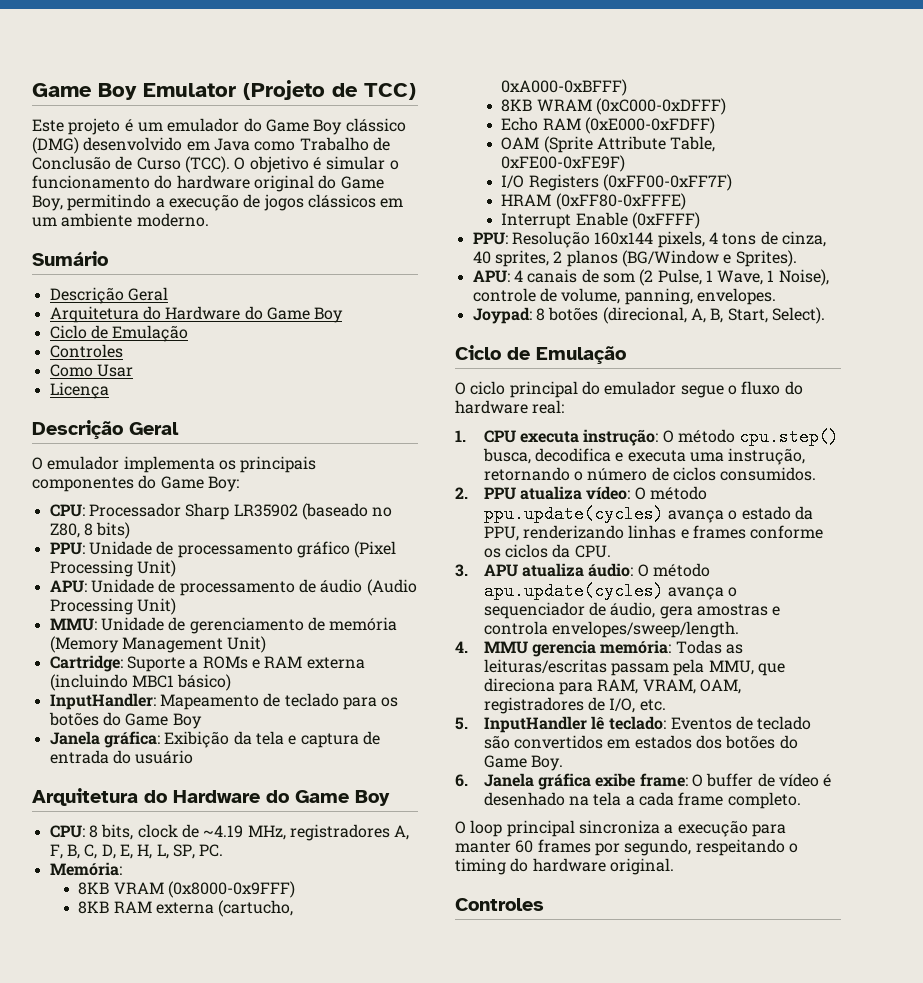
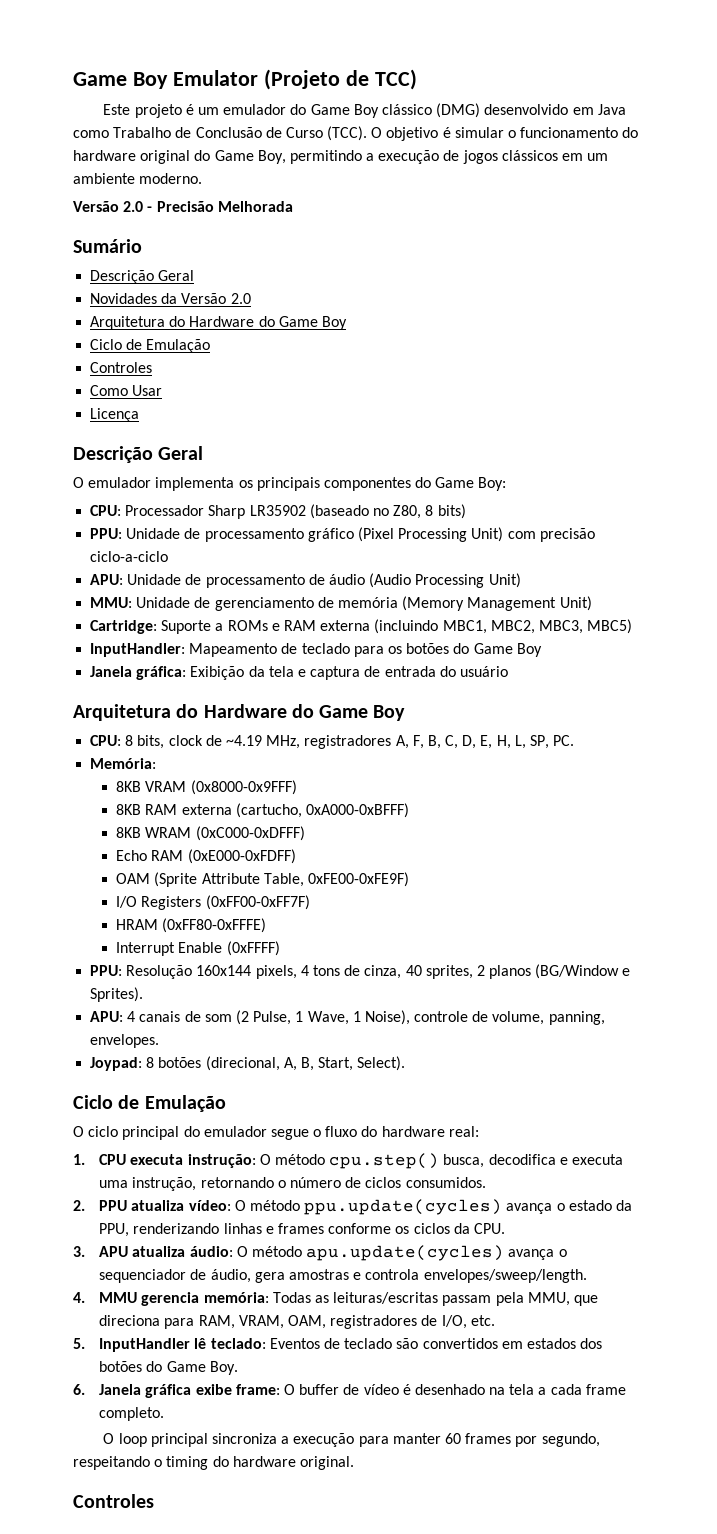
(209, 220) none -> [73,201,293,212] // Versão 2.0 - Precisão Melhorada
(168, 294) none -> [90,293,251,304] // Novidades da Versão 2.0
(176, 568) none -> [507,528,595,542] [90,551,169,562] com precisão ciclo-a-ciclo
[131,674,232,691] MBC1 básico) -> [442,619,633,634] MBC1, MBC2, MBC3, MBC5)

